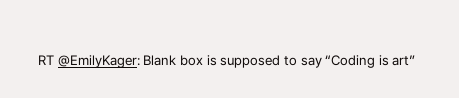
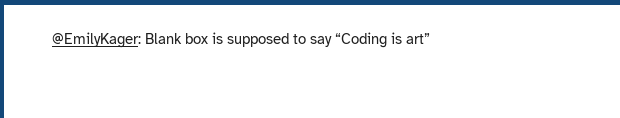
[38,55,54,65] RT -> (52, 40) none

